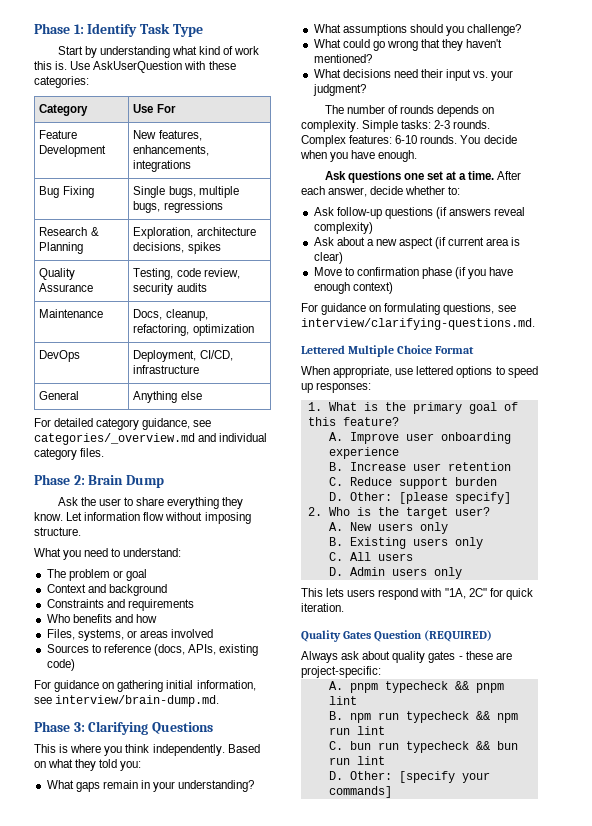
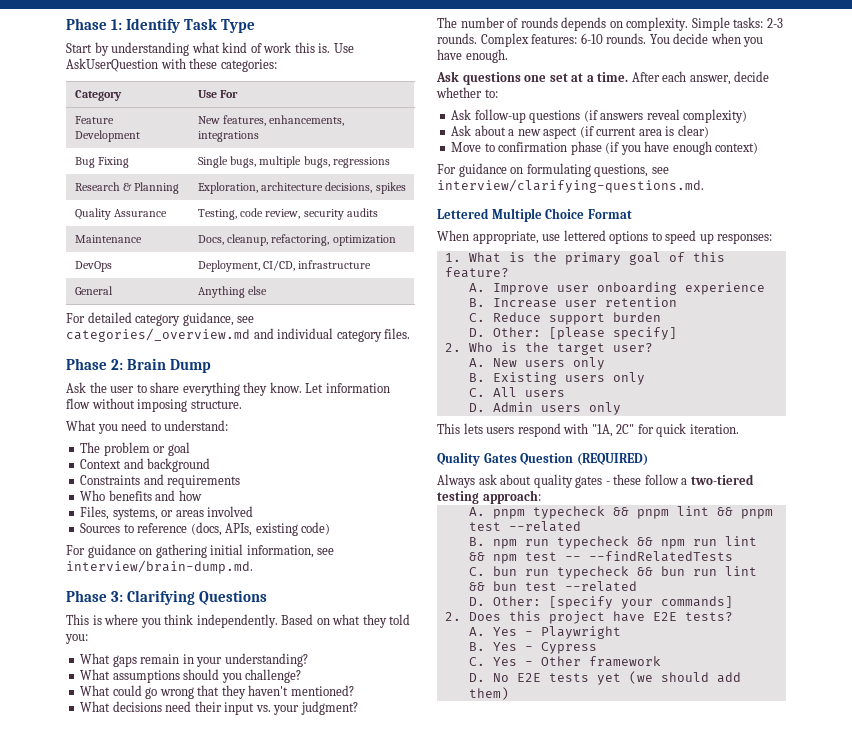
[495,652,512,660] [301,666,381,678] are project-specific: -> [644,474,754,485] [437,490,541,504] follow a two-tiered testing approach:
(357, 700) none -> [716,507,773,519] [468,521,581,532] && pnpm test --related
(385, 730) none -> [468,551,733,564] && npm test -- --findRelatedTests
(385, 760) none -> [468,581,637,592] && bun test --related
(392, 792) none -> [444,611,733,624] [468,626,621,639] [468,642,597,654] [468,656,661,667] [468,671,741,685] [468,687,509,700] // 2. Does this project have E2E tests? // A. Yes - Playwright // B. Yes - Cypress // C. Yes - Other framework // D. No E2E tests yet (we should add them)

